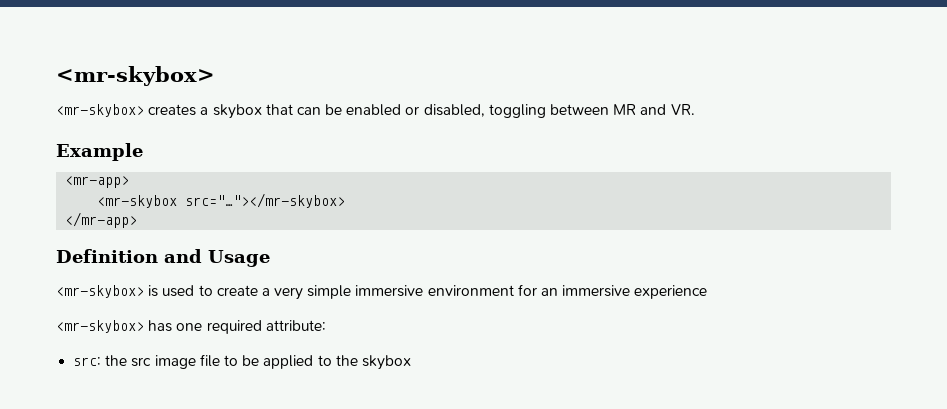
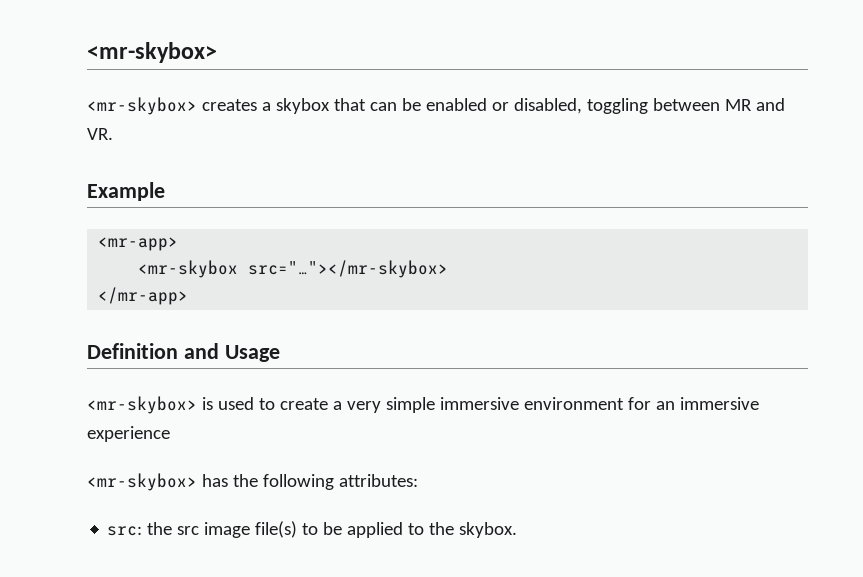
[176,320,326,334] one required attribute: -> [232,474,418,490] the following attributes:
[199,354,220,367] file -> [255,521,298,538] file(s)
[361,355,411,370] skybox -> [459,522,518,538] skybox.

